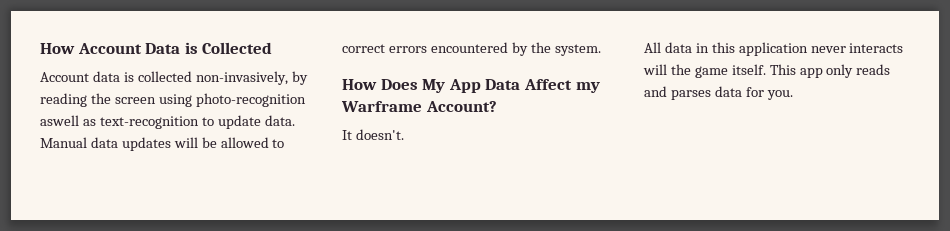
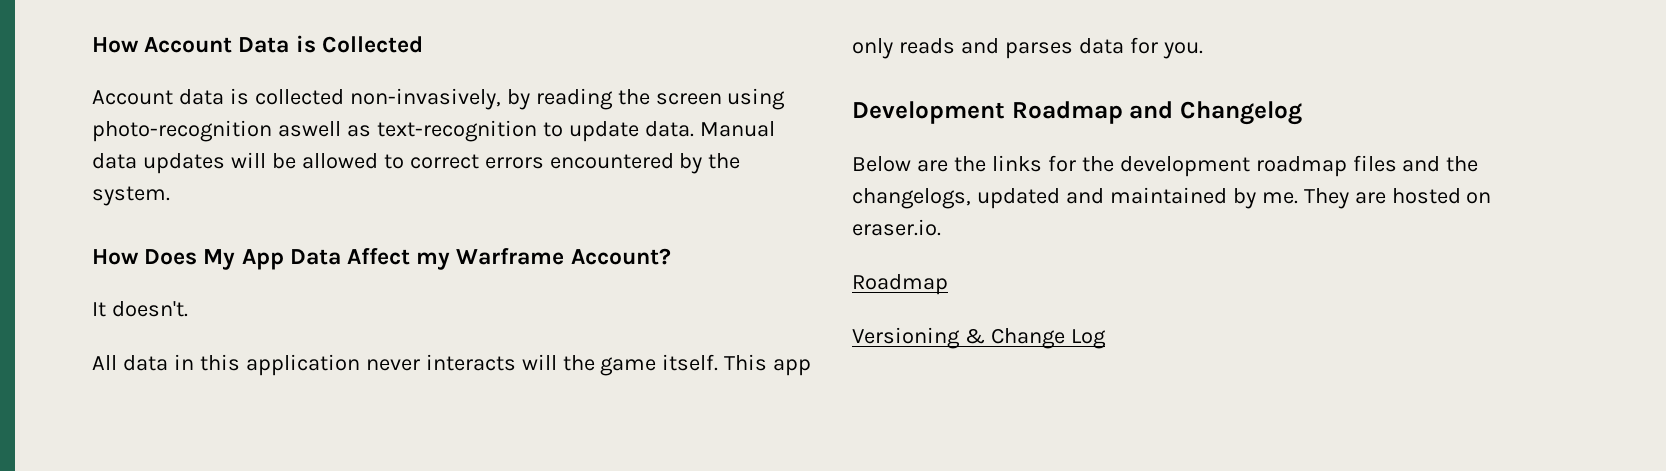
(793, 95) none -> [852,101,1302,125] [852,155,1479,177] [852,187,1492,209] [852,219,941,236] [852,274,948,295] [852,327,1106,349] // Development Roadmap and Changelog // Below are the links for the development roadmap files and the changelogs, updated and maintained by me. They are hosted on eraser.io. // Roadmap // Versioning & Change Log

